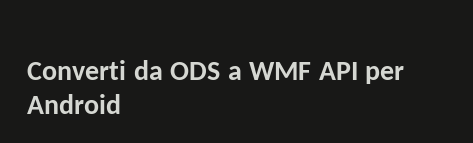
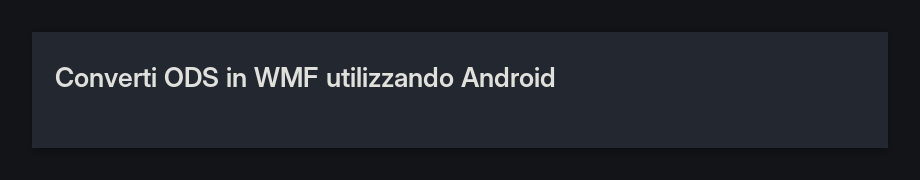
[133,60,405,84] da ODS a WMF API per -> [164,67,454,87] ODS in WMF utilizzando

